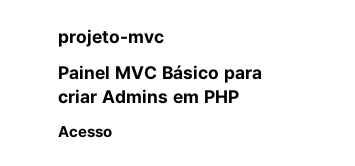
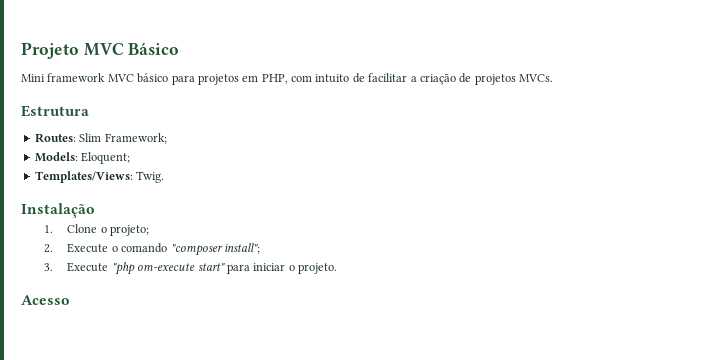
[58,29,164,47] [58,65,110,80] projeto-mvc // Painel -> [21,42,79,59] Projeto
[223,69,262,83] [58,89,239,104] para criar Admins em PHP -> [21,73,553,85] [21,105,89,117] [34,133,167,144] [34,152,131,164] [34,171,165,183] [21,203,95,218] [44,224,150,236] [44,243,260,256] [44,262,338,275] // Mini framework MVC básico para projetos em PHP, com intuito de facilitar a criação de projetos MVCs. // Estrutura // Routes: Slim Framework; // Models: Eloquent; // Templates/Views: Twig. // Instalação // 1. Clone o projeto; // 2. Execute o comando "composer install"; // 3. Execute "php om-execute start" para iniciar o projeto.

